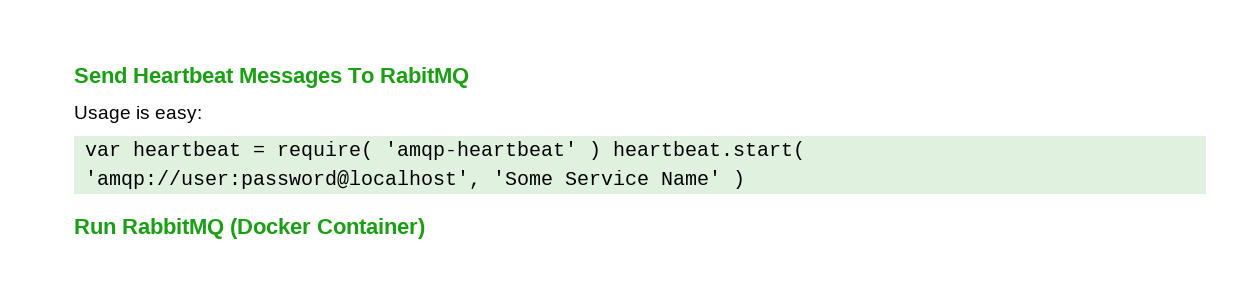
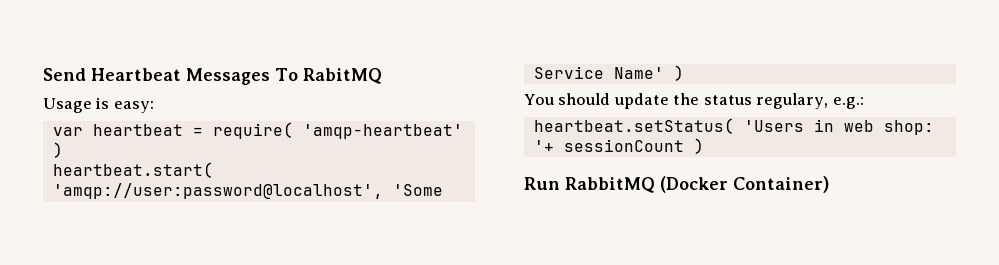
(602, 150) none -> (63, 150) //
(746, 179) none -> [524,93,864,109] [533,118,934,135] [533,138,704,154] // You should update the status regulary, e.g.: // heartbeat.setStatus( 'Users in web shop: '+ sessionCount )

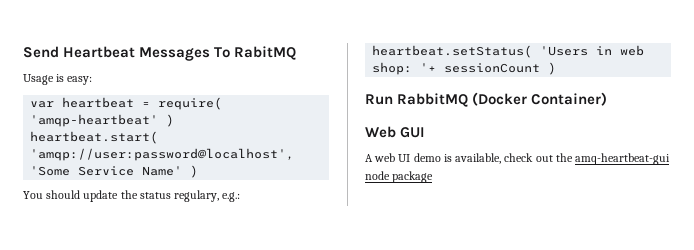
(829, 184) none -> [365,126,426,138] [365,153,671,165] [365,171,434,183] // Web GUI // A web UI demo is available, check out the amq-heartbeat-gui node package

